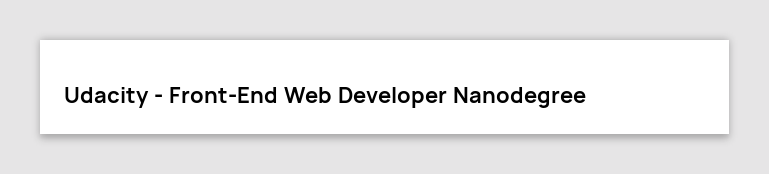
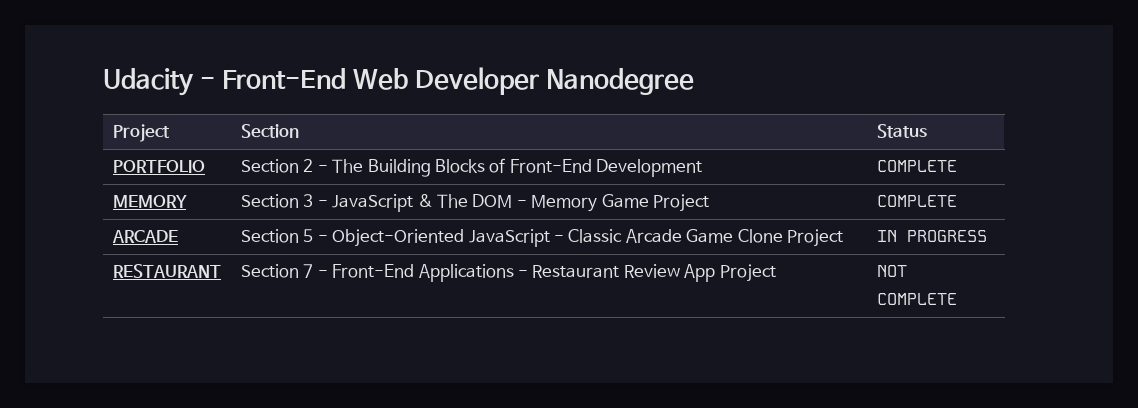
(586, 97) none -> [112,124,170,142] [240,124,299,138] [876,124,927,138] [112,160,205,173] [240,158,703,177] [876,160,957,172] [112,195,187,208] [240,194,710,212] [876,195,957,207] [111,230,178,243] [240,229,844,247] [876,230,987,242] [112,264,221,278] [240,264,776,282] [876,265,907,277] [876,293,957,305] // Project | Section | Status // PORTFOLIO | Section 2 - The Building Blocks of Front-End Development | COMPLETE // MEMORY | Section 3 - JavaScript & The DOM - Memory Game Project | COMPLETE // ARCADE | Section 5 - Object-Oriented JavaScript - Classic Arcade Game Clone Project | IN PROGRESS // RESTAURANT | Section 7 - Front-End Applications - Restaurant Review App Project | NOT COMPLETE

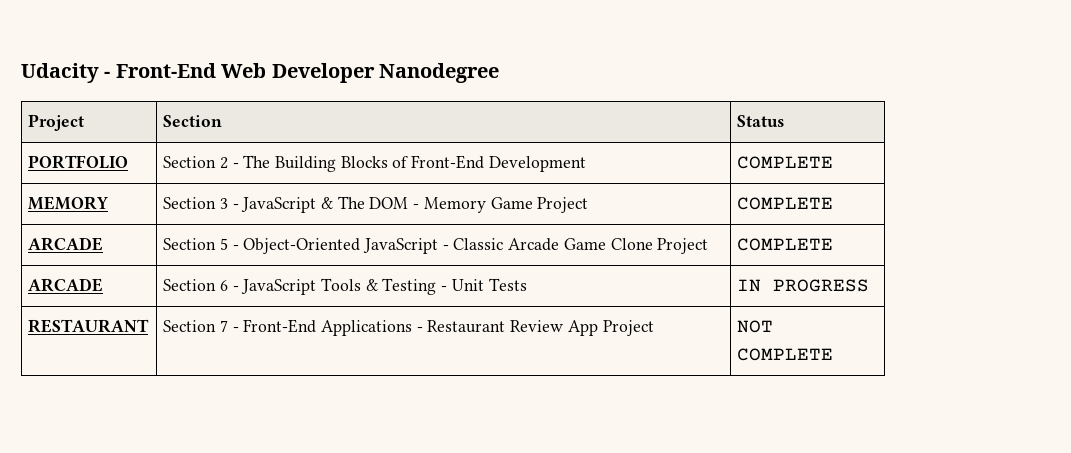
(844, 238) none -> [737,238,834,251] [28,278,104,292] [163,278,527,295] | COMPLETE // ARCADE | Section 6 - JavaScript Tools & Testing - Unit Tests

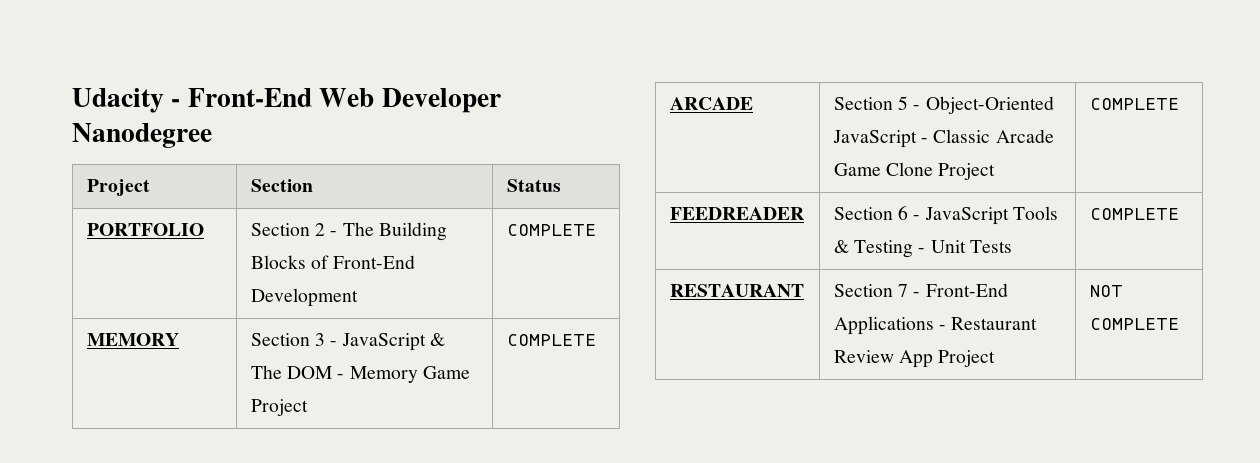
[28,278,104,292] ARCADE -> [669,207,804,220] FEEDREADER
[737,279,870,292] IN PROGRESS -> [1089,208,1179,220] COMPLETE

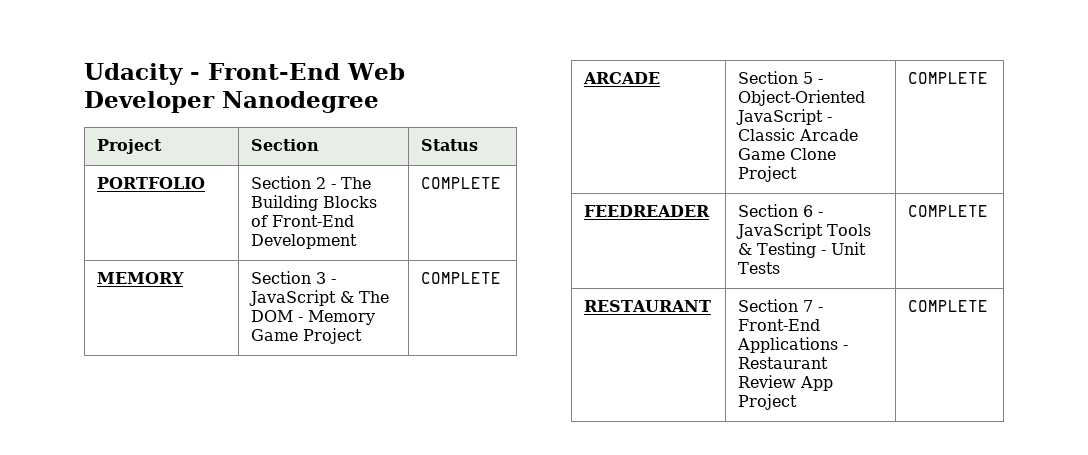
[1089,285,1123,297] NOT -> (798, 402) none

